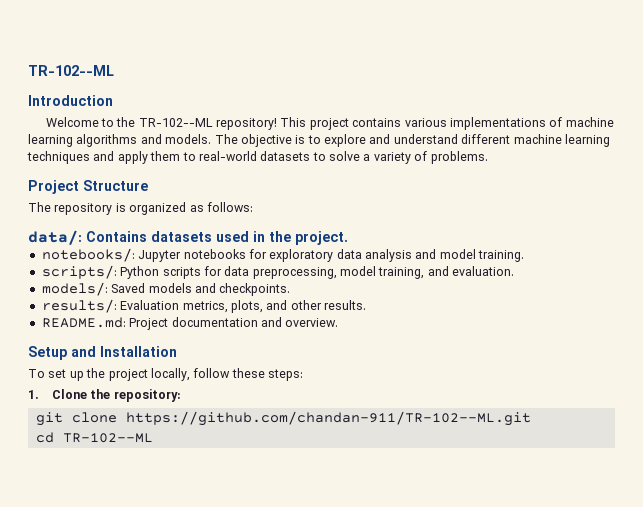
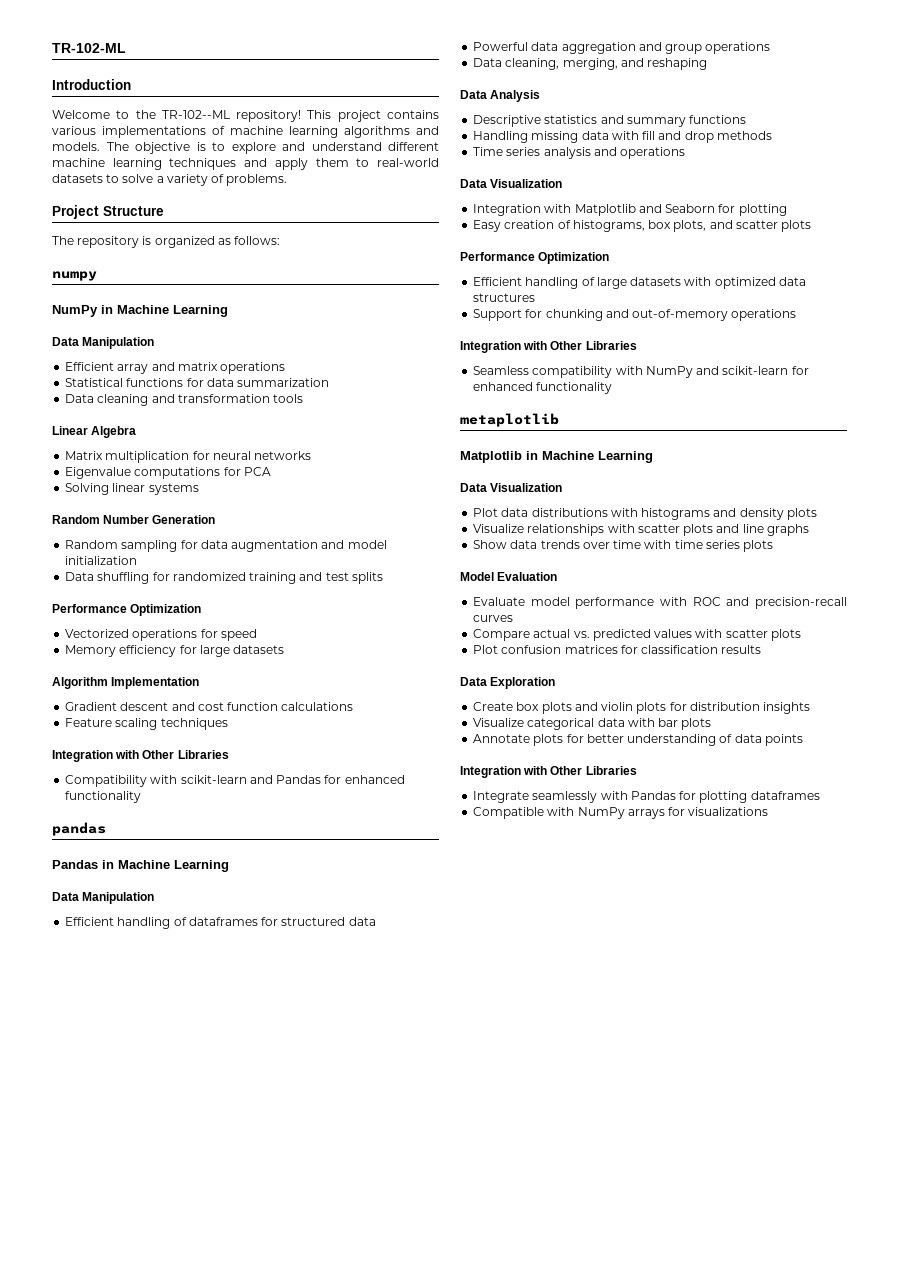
[28,65,114,76] TR-102--ML -> [52,43,126,53] TR-102-ML
[28,230,348,245] [41,248,525,262] [41,265,515,279] [41,282,291,296] [41,299,366,313] [41,317,339,330] [28,346,177,360] [28,368,303,381] [28,389,181,402] [35,411,531,426] [35,432,153,443] data/: Contains datasets used in the project. // notebooks/: Jupyter notebooks for exploratory data analysis and model training. // scripts/: Python scripts for data preprocessing, model training, and evaluation. // models/: Saved models and checkpoints. // results/: Evaluation metrics, plots, and other results. // README.md: Project documentation and overview. // Setup and Installation // To set up the project locally, follow these steps: // 1. Clone the repository: // git clone https://github.com/chandan-911/TR-102--ML.git // cd TR-102--ML -> [52,271,97,281] [52,305,228,317] [52,337,155,349] [65,362,286,374] [65,378,330,387] [65,394,304,406] [52,426,137,438] [65,451,312,463] [65,467,271,479] [65,483,199,495] [52,515,216,524] [65,540,387,552] [65,556,138,565] [65,572,383,584] [52,604,202,616] [65,629,257,641] [65,645,285,657] [52,677,200,689] [65,702,354,711] [65,718,228,730] [52,750,229,762] [65,775,405,787] [65,791,142,803] [52,822,106,836] [52,860,229,872] [52,892,155,904] [65,917,376,929] [473,42,771,54] [473,58,708,70] [460,90,541,102] [473,115,747,127] [473,131,772,143] [473,147,686,159] [460,179,563,188] [473,204,787,216] [473,220,812,232] [460,252,610,264] [473,277,806,289] [473,293,536,302] [473,309,797,321] [460,341,637,353] [473,366,809,378] [473,382,613,394] [460,413,559,427] [460,451,653,463] [460,483,563,492] [473,508,817,520] [473,524,809,536] [473,540,774,552] [460,572,558,581] [473,597,847,609] [473,615,514,622] [473,629,801,641] [473,645,762,654] [460,677,556,689] [473,702,811,714] [473,718,712,730] [473,734,803,746] [460,766,637,778] [473,791,820,803] [473,807,769,819] numpy // NumPy in Machine Learning // Data Manipulation // Efficient array and matrix operations // Statistical functions for data summarization // Data cleaning and transformation tools // Linear Algebra // Matrix multiplication for neural networks // Eigenvalue computations for PCA // Solving linear systems // Random Number Generation // Random sampling for data augmentation and model initialization // Data shuffling for randomized training and test splits // Performance Optimization // Vectorized operations for speed // Memory efficiency for large datasets // Algorithm Implementation // Gradient descent and cost function calculations // Feature scaling techniques // Integration with Other Libraries // Compatibility with scikit-learn and Pandas for enhanced functionality // pandas // Pandas in Machine Learning // Data Manipulation // Efficient handling of dataframes for structured data // Powerful data aggregation and group operations // Data cleaning, merging, and reshaping // Data Analysis // Descriptive statistics and summary functions // Handling missing data with fill and drop methods // Time series analysis and operations // Data Visualization // Integration with Matplotlib and Seaborn for plotting // Easy creation of histograms, box plots, and scatter plots // Performance Optimization // Efficient handling of large datasets with optimized data structures // Support for chunking and out-of-memory operations // Integration with Other Libraries // Seamless compatibility with NumPy and scikit-learn for enhanced functionality // metaplotlib // Matplotlib in Machine Learning // Data Visualization // Plot data distributions with histograms and density plots // Visualize relationships with scatter plots and line graphs // Show data trends over time with time series plots // Model Evaluation // Evaluate model performance with ROC and precision-recall curves // Compare actual vs. predicted values with scatter plots // Plot confusion matrices for classification results // Data Exploration // Create box plots and violin plots for distribution insights // Visualize categorical data with bar plots // Annotate plots for better understanding of data points // Integration with Other Libraries // Integrate seamlessly with Pandas for plotting dataframes // Compatible with NumPy arrays for visualizations

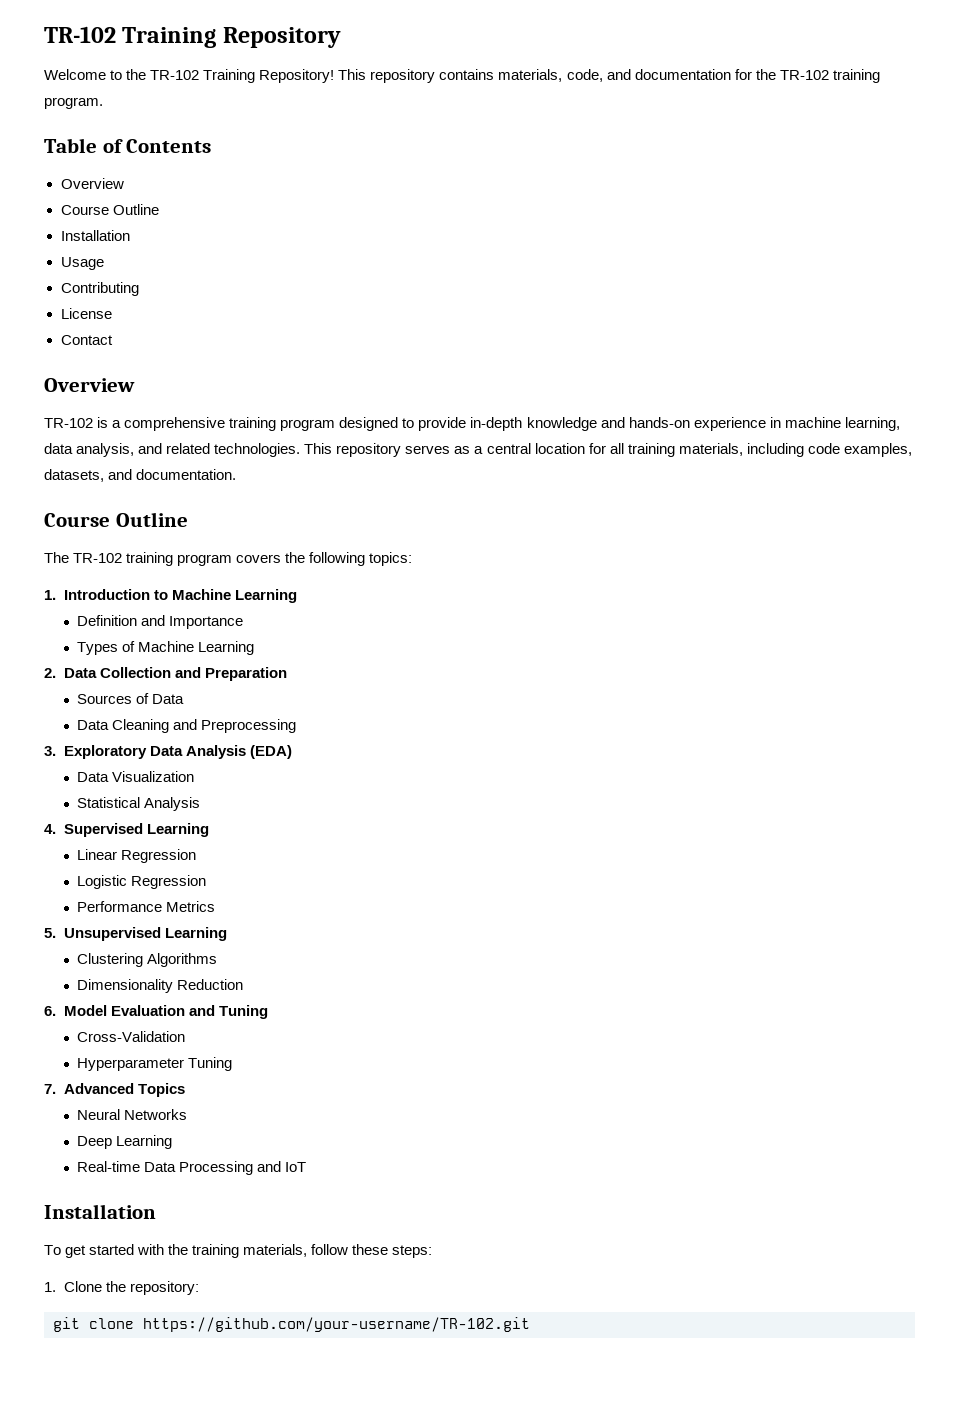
[52,43,126,53] [52,79,131,90] TR-102-ML // Introduction -> [44,26,341,48] TR-102 Training Repository
[161,110,439,122] [52,126,439,138] [52,142,439,154] [52,158,440,170] [52,174,288,186] [52,205,164,219] [52,236,281,248] [52,271,97,281] [52,305,228,317] [52,337,155,349] [65,362,286,374] [65,378,330,387] [65,394,304,406] [52,426,137,438] [65,451,312,463] [65,467,271,479] [65,483,199,495] [52,515,216,524] [65,540,387,552] [65,556,138,565] [65,572,383,584] [52,604,202,616] [65,629,257,641] [65,645,285,657] [52,677,200,689] [65,702,354,711] [65,718,228,730] [52,750,229,762] [65,775,405,787] [65,791,142,803] [52,822,106,836] [52,860,229,872] [52,892,155,904] [65,917,376,929] [473,42,771,54] [473,58,708,70] [460,90,541,102] [473,115,747,127] [473,131,772,143] [473,147,686,159] [460,179,563,188] [473,204,787,216] [473,220,812,232] [460,252,610,264] [473,277,806,289] [473,293,536,302] [473,309,797,321] [460,341,637,353] [473,366,809,378] [473,382,613,394] [460,413,559,427] [460,451,653,463] [460,483,563,492] [473,508,817,520] [473,524,809,536] [473,540,774,552] [460,572,558,581] [473,597,847,609] [473,615,514,622] [473,629,801,641] [473,645,762,654] [460,677,556,689] [473,702,811,714] [473,718,712,730] [473,734,803,746] [460,766,637,778] [473,791,820,803] [473,807,769,819] TR-102--ML repository! This project contains various implementations of machine learning algorithms and models. The objective is to explore and understand different machine learning techniques and apply them to real-world datasets to solve a variety of problems. // Project Structure // The repository is organized as follows: // numpy // NumPy in Machine Learning // Data Manipulation // Efficient array and matrix operations // Statistical functions for data summarization // Data cleaning and transformation tools // Linear Algebra // Matrix multiplication for neural networks // Eigenvalue computations for PCA // Solving linear systems // Random Number Generation // Random sampling for data augmentation and model initialization // Data shuffling for randomized training and test splits // Performance Optimization // Vectorized operations for speed // Memory efficiency for large datasets // Algorithm Implementation // Gradient descent and cost function calculations // Feature scaling techniques // Integration with Other Libraries // Compatibility with scikit-learn and Pandas for enhanced functionality // pandas // Pandas in Machine Learning // Data Manipulation // Efficient handling of dataframes for structured data // Powerful data aggregation and group operations // Data cleaning, merging, and reshaping // Data Analysis // Descriptive statistics and summary functions // Handling missing data with fill and drop methods // Time series analysis and operations // Data Visualization // Integration with Matplotlib and Seaborn for plotting // Easy creation of histograms, box plots, and scatter plots // Performance Optimization // Efficient handling of large datasets with optimized data structures // Support for chunking and out-of-memory operations // Integration with Other Libraries // Seamless compatibility with NumPy and scikit-learn for enhanced functionality // metaplotlib // Matplotlib in Machine Learning // Data Visualization // Plot data distributions with histograms and density plots // Visualize relationships with scatter plots and line graphs // Show data trends over time with time series plots // Model Evaluation // Evaluate model performance with ROC and precision-recall curves // Compare actual vs. predicted values with scatter plots // Plot confusion matrices for classification results // Data Exploration // Create box plots and violin plots for distribution insights // Visualize categorical data with bar plots // Annotate plots for better understanding of data points // Integration with Other Libraries // Integrate seamlessly with Pandas for plotting dataframes // Compatible with NumPy arrays for visualizations -> [150,69,880,83] [44,97,103,109] [44,138,212,153] [60,178,124,189] [60,204,159,215] [60,230,130,241] [60,257,104,270] [60,282,139,296] [60,308,112,319] [60,335,113,345] [44,378,135,392] [44,417,900,431] [44,443,912,457] [44,469,237,482] [44,512,188,527] [44,552,413,566] [44,589,297,603] [77,615,244,629] [77,641,255,655] [44,667,287,681] [77,693,185,704] [77,719,297,733] [44,745,292,759] [77,771,195,782] [77,797,201,811] [44,823,209,837] [77,849,197,863] [77,875,207,889] [77,901,216,912] [44,927,227,941] [77,953,218,967] [77,979,244,993] [44,1005,268,1019] [77,1031,186,1042] [77,1057,233,1071] [44,1083,185,1097] [77,1109,188,1120] [77,1135,173,1149] [77,1161,307,1175] [44,1204,156,1219] [44,1244,433,1258] [44,1281,199,1295] [53,1317,530,1332] TR-102 Training Repository! This repository contains materials, code, and documentation for the TR-102 training program. // Table of Contents // Overview // Course Outline // Installation // Usage // Contributing // License // Contact // Overview // TR-102 is a comprehensive training program designed to provide in-depth knowledge and hands-on experience in machine learning, data analysis, and related technologies. This repository serves as a central location for all training materials, including code examples, datasets, and documentation. // Course Outline // The TR-102 training program covers the following topics: // 1. Introduction to Machine Learning // Definition and Importance // Types of Machine Learning // 2. Data Collection and Preparation // Sources of Data // Data Cleaning and Preprocessing // 3. Exploratory Data Analysis (EDA) // Data Visualization // Statistical Analysis // 4. Supervised Learning // Linear Regression // Logistic Regression // Performance Metrics // 5. Unsupervised Learning // Clustering Algorithms // Dimensionality Reduction // 6. Model Evaluation and Tuning // Cross-Validation // Hyperparameter Tuning // 7. Advanced Topics // Neural Networks // Deep Learning // Real-time Data Processing and IoT // Installation // To get started with the training materials, follow these steps: // 1. Clone the repository: // git clone https://github.com/your-username/TR-102.git

